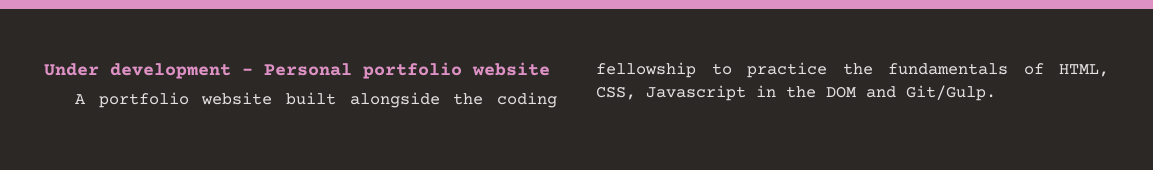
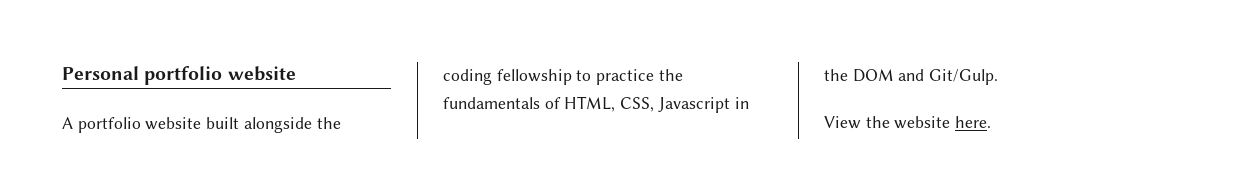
[44,63,253,79] Under development - -> (62, 73) none
(996, 93) none -> [824,116,992,129] // View the website here.

